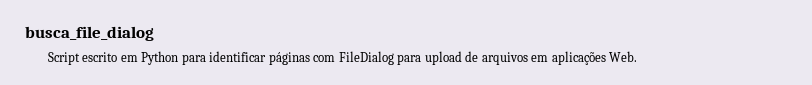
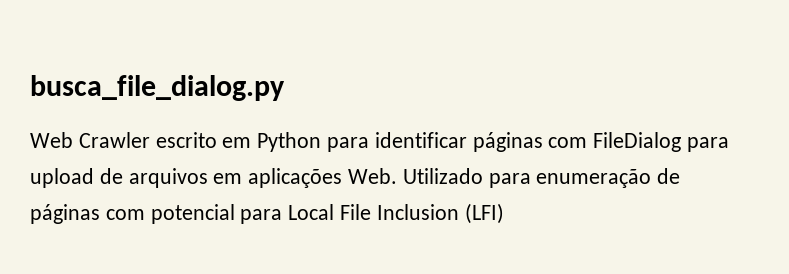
[25,26,154,41] [47,52,80,65] busca_file_dialog // Script -> [30,75,285,101] [30,132,150,148] busca_file_dialog.py // Web Crawler
(638, 56) none -> [402,168,681,188] [30,203,504,224] Utilizado para enumeração de páginas com potencial para Local File Inclusion (LFI)

